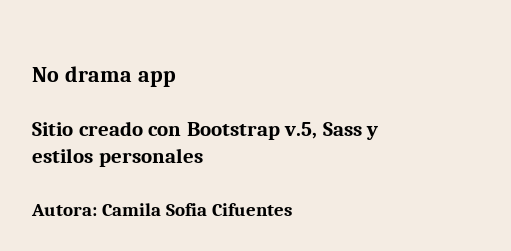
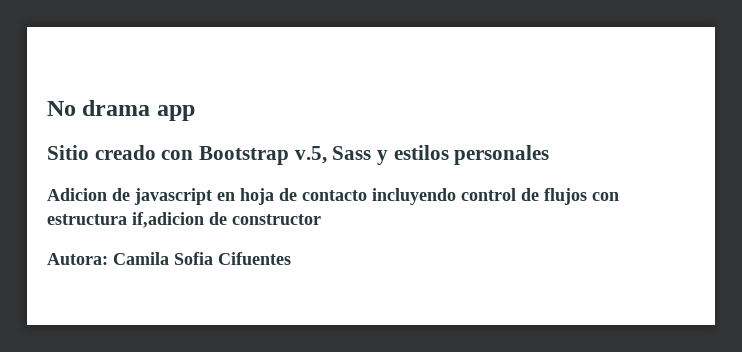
(203, 157) none -> [47,188,619,205] [47,212,321,228] // Adicion de javascript en hoja de contacto incluyendo control de flujos con estructura if,adicion de constructor

